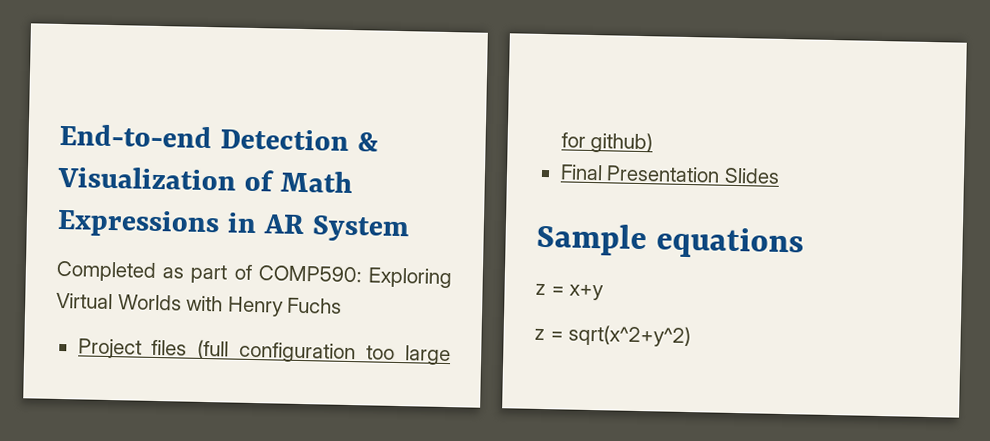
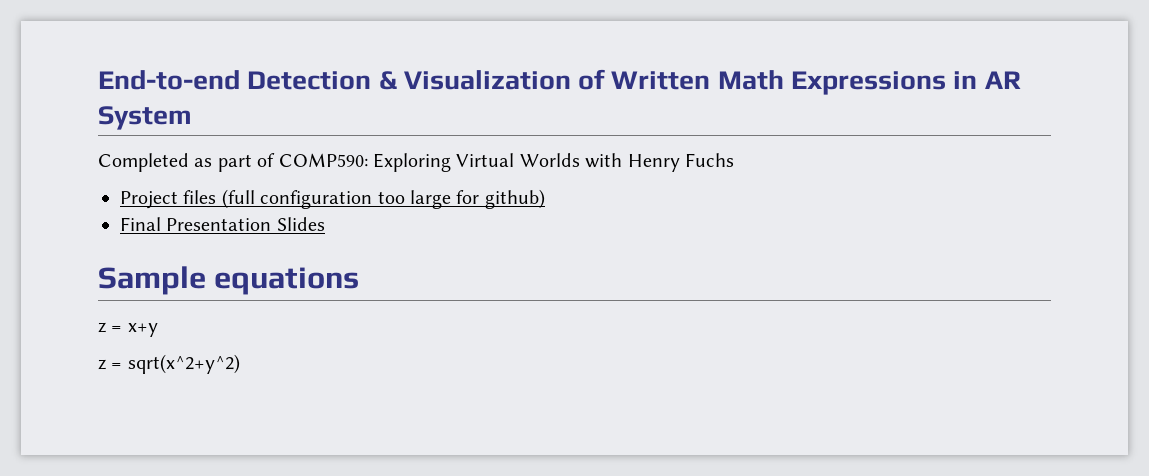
(274, 180) none -> [611,71,711,90] Written

